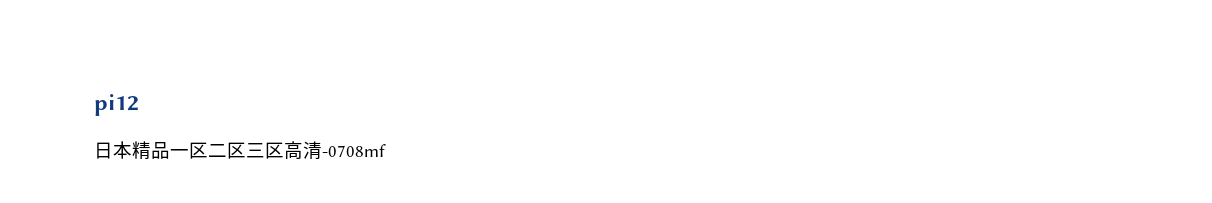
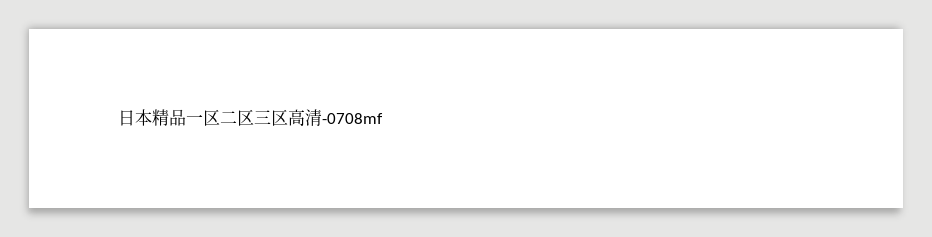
[94,94,139,116] pi12 // -> (118, 118) none

